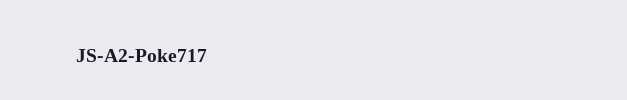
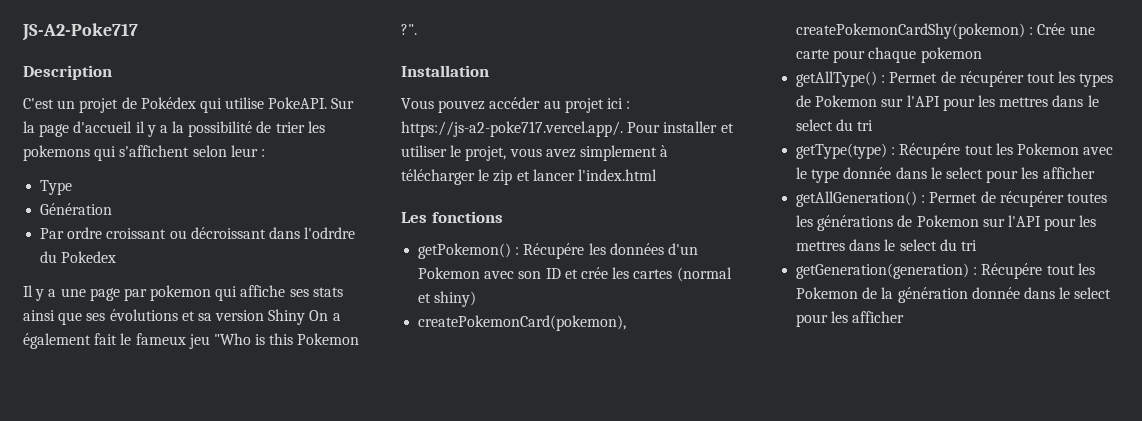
(207, 55) none -> [23,65,112,80] [23,97,355,113] [23,121,325,137] [23,145,265,161] [40,180,73,195] [40,203,113,215] [40,227,356,239] [40,251,117,263] [23,285,343,301] [23,309,341,325] [23,333,360,349] [401,24,417,35] [401,65,489,77] [401,97,631,113] [401,121,734,137] [401,145,669,161] [401,169,657,185] [401,211,503,223] [418,243,698,259] [418,267,732,282] [418,291,477,307] [418,315,627,331] [796,23,1095,39] [796,47,982,63] [796,71,1114,87] [796,95,1099,111] [796,119,874,131] [796,143,1114,159] [796,167,1095,183] [796,191,1107,207] [796,215,1097,231] [796,239,977,251] [796,263,1095,279] [796,287,1112,303] [796,311,905,327] // Description // C'est un projet de Pokédex qui utilise PokeAPI. Sur la page d'accueil il y a la possibilité de trier les pokemons qui s'affichent selon leur : // Type // Génération // Par ordre croissant ou décroissant dans l'odrdre du Pokedex // Il y a une page par pokemon qui affiche ses stats ainsi que ses évolutions et sa version Shiny On a également fait le fameux jeu "Who is this Pokemon ?". // Installation // Vous pouvez accéder au projet ici : https://js-a2-poke717.vercel.app/. Pour installer et utiliser le projet, vous avez simplement à télécharger le zip et lancer l'index.html // Les fonctions // getPokemon() : Récupére les données d'un Pokemon avec son ID et crée les cartes (normal et shiny) // createPokemonCard(pokemon), createPokemonCardShy(pokemon) : Crée une carte pour chaque pokemon // getAllType() : Permet de récupérer tout les types de Pokemon sur l'API pour les mettres dans le select du tri // getType(type) : Récupére tout les Pokemon avec le type donnée dans le select pour les afficher // getAllGeneration() : Permet de récupérer toutes les générations de Pokemon sur l'API pour les mettres dans le select du tri // getGeneration(generation) : Récupére tout les Pokemon de la génération donnée dans le select pour les afficher

